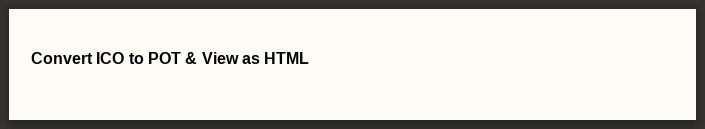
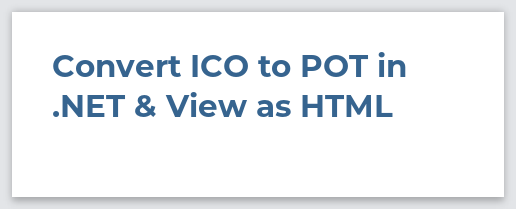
(181, 58) none -> [377,52,407,77] [52,95,126,117] in .NET

